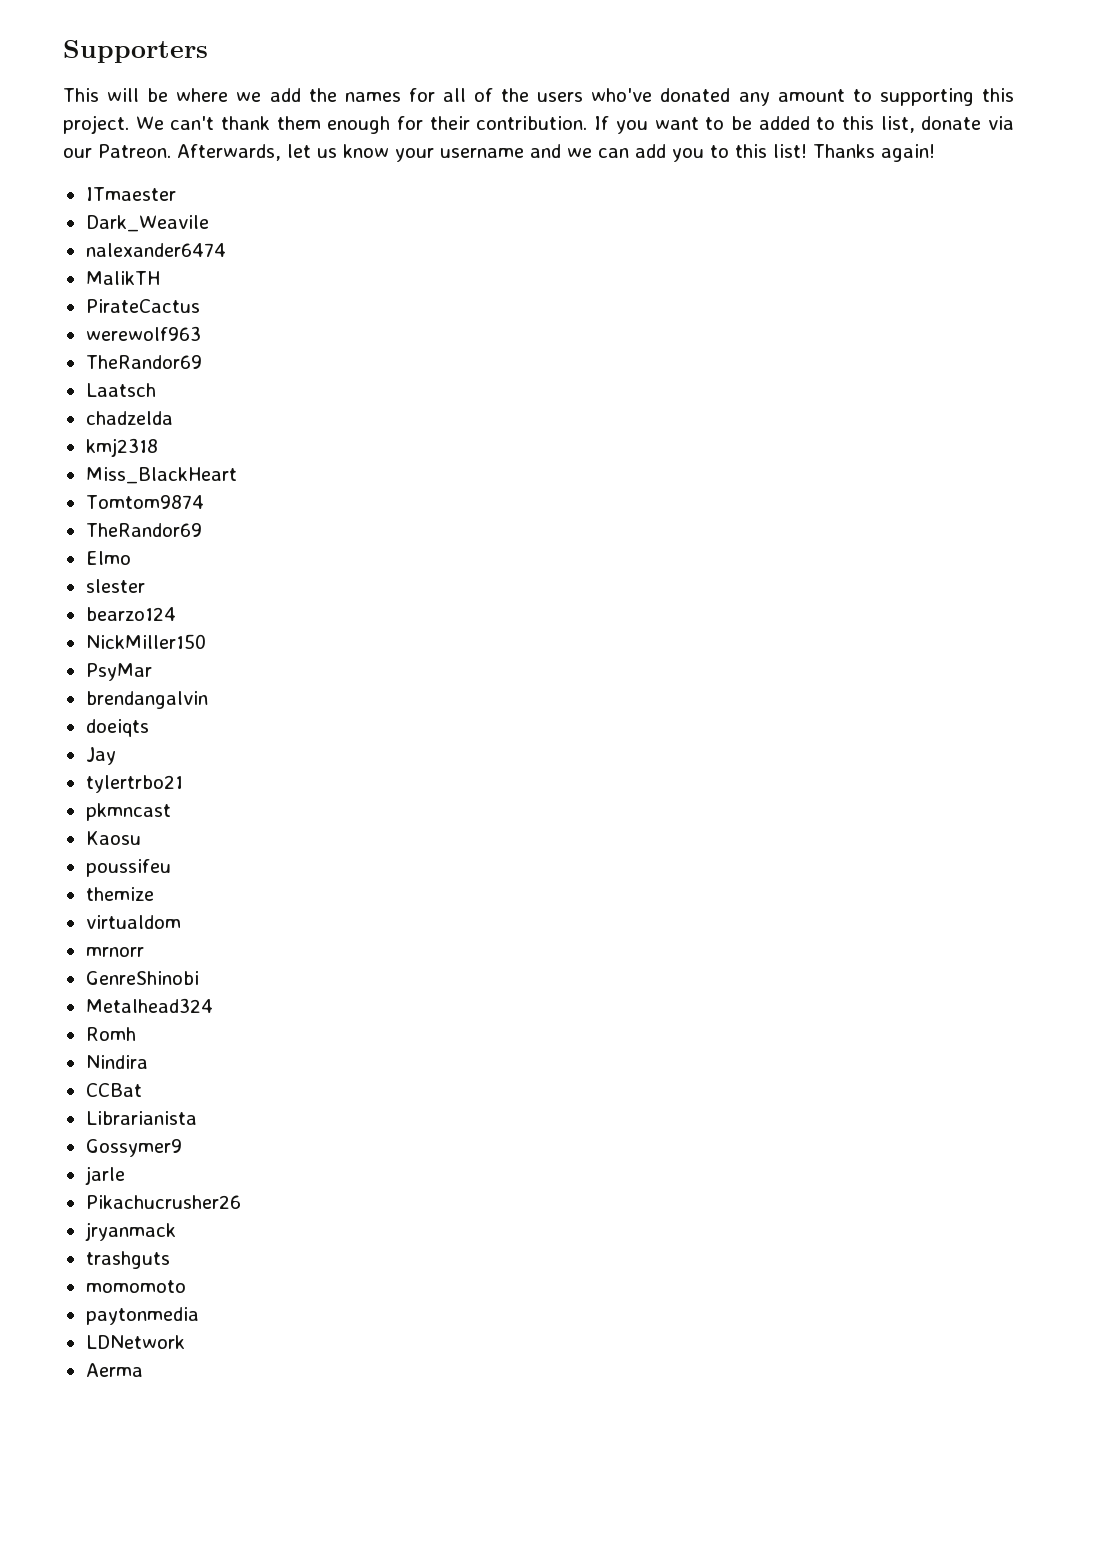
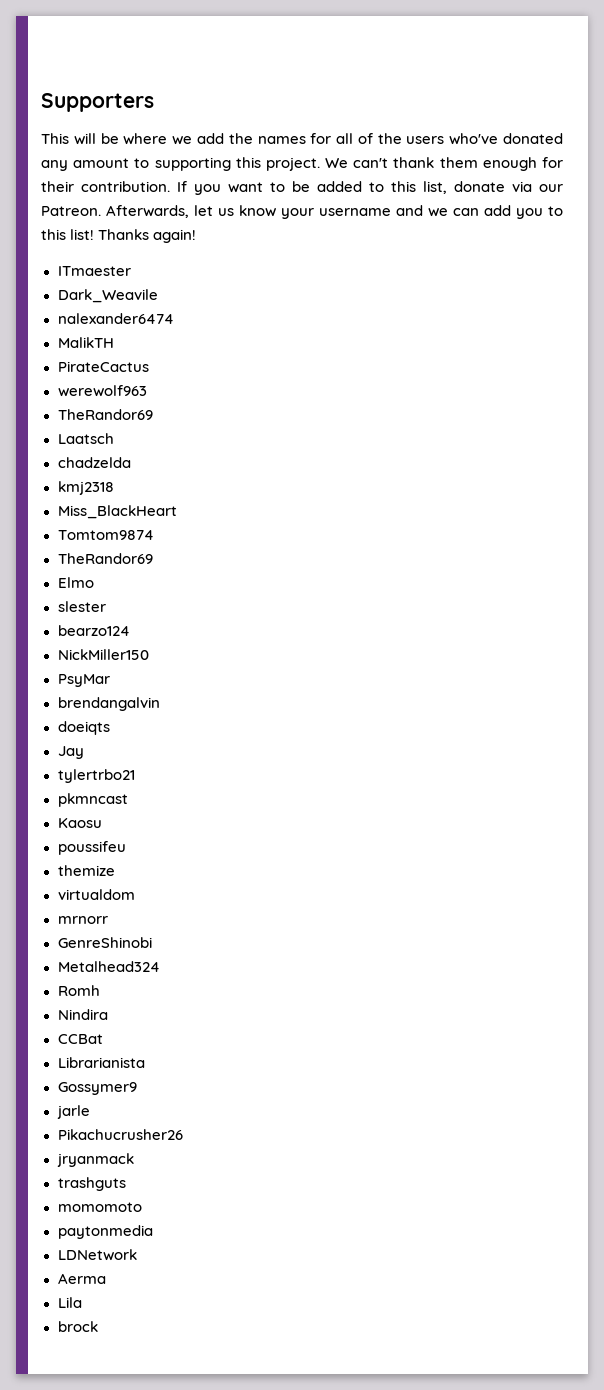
(143, 1370) none -> [57,1297,82,1308] [57,1321,98,1332] // Lila // brock

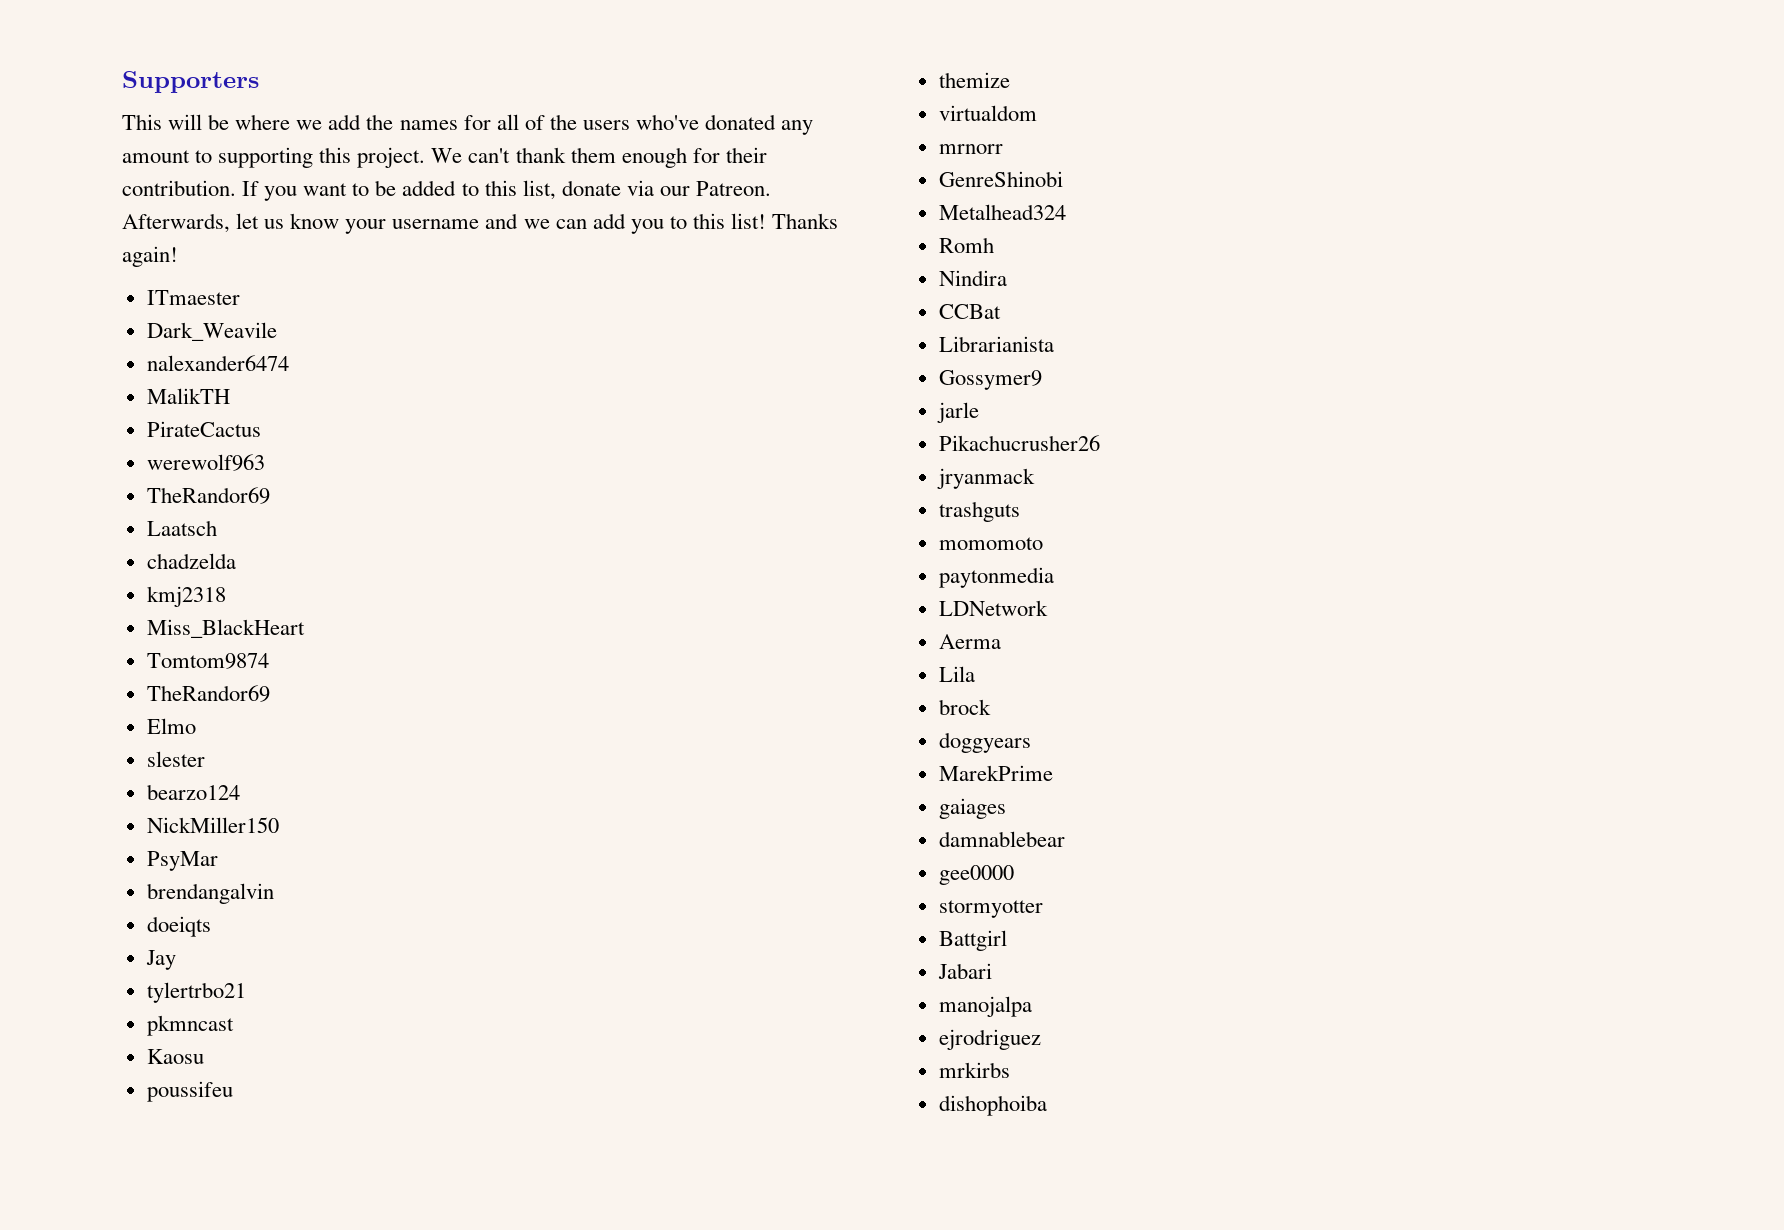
(98, 1326) none -> [938,732,1031,753] [938,765,1053,781] [938,798,1006,819] [938,831,1065,847] [938,865,1014,885] [938,900,1043,918] [938,930,1007,951] [937,963,992,979] [938,996,1032,1017] [938,1029,1041,1050] [938,1062,1010,1078] [938,1095,1047,1116] // doggyears // MarekPrime // gaiages // damnablebear // gee0000 // stormyotter // Battgirl // Jabari // manojalpa // ejrodriguez // mrkirbs // dishophoiba

